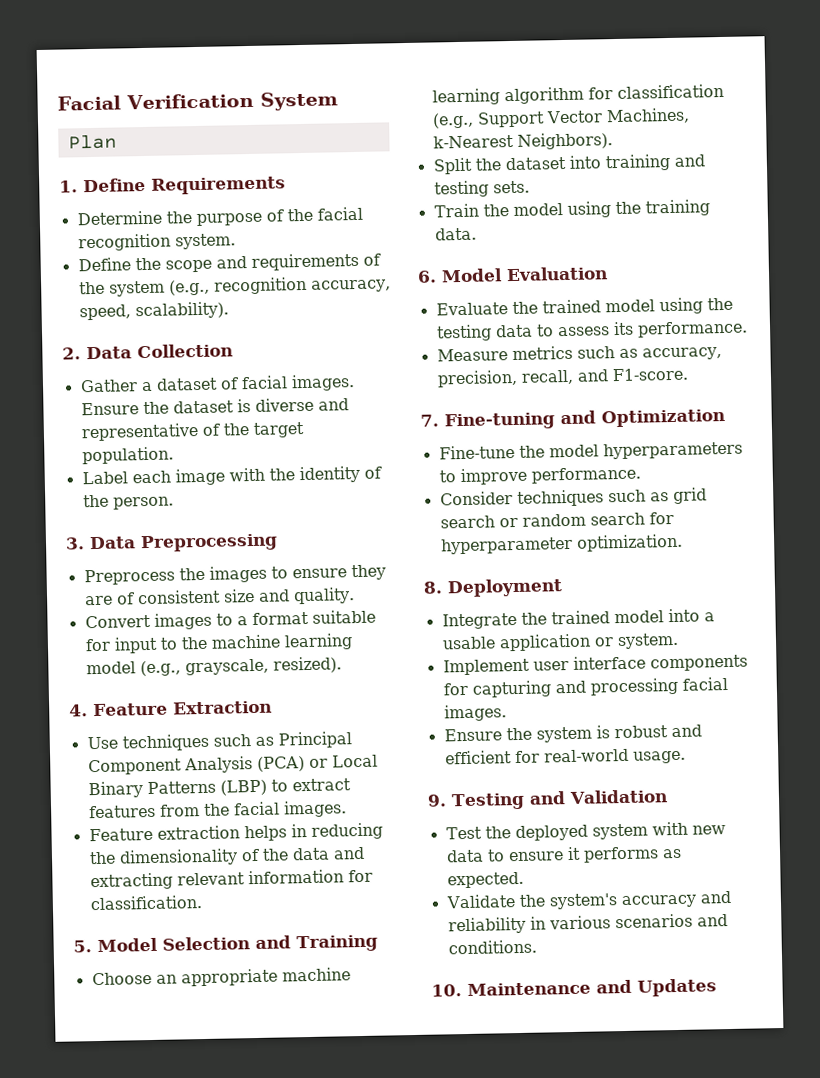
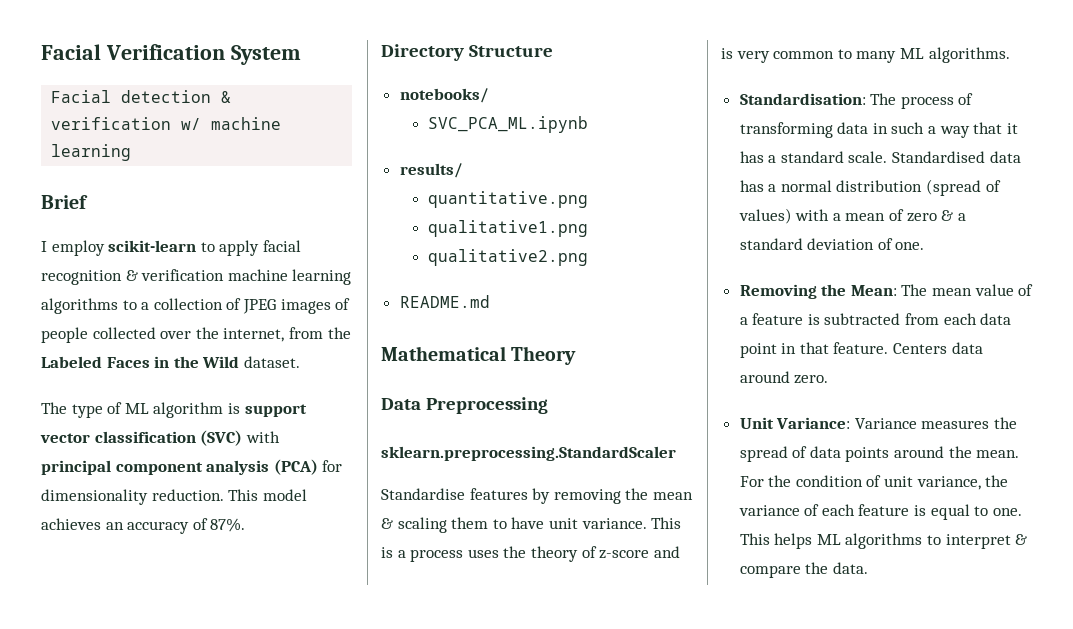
[67,134,117,150] [59,176,286,195] [76,206,363,227] [77,233,236,252] [77,252,381,273] [78,276,391,297] [78,301,229,321] [62,343,233,360] [79,374,355,393] [80,397,349,416] [80,421,305,442] [81,446,174,465] [81,465,382,486] [82,494,174,510] [65,533,278,553] [83,564,386,586] [84,587,355,606] [84,609,376,630] [84,633,353,654] [85,656,342,677] [69,700,272,717] [86,731,352,752] [87,754,378,776] [87,778,351,799] [88,800,347,819] [88,822,383,842] [88,846,365,867] [89,869,373,891] [89,895,202,911] [73,934,378,953] [91,967,351,987] [431,83,724,106] [431,107,690,129] [432,132,613,150] [432,153,705,175] [433,180,530,198] [433,199,710,218] [434,227,477,241] [417,266,608,283] [435,297,733,316] [435,320,748,342] [436,345,722,362] [436,367,689,388] [420,408,725,431] [438,441,743,460] [438,466,641,486] [439,487,707,507] [439,511,674,529] [440,533,683,555] [423,578,563,598] [441,608,715,630] [441,632,679,652] [442,654,748,676] [442,676,728,698] [443,704,507,722] [443,724,702,743] [444,748,686,765] [427,789,668,811] [445,821,726,842] [445,846,682,863] [446,871,524,889] [445,890,731,910] [447,913,728,935] [447,939,537,955] [431,978,717,997] Plan // 1. Define Requirements // Determine the purpose of the facial recognition system. // Define the scope and requirements of the system (e.g., recognition accuracy, speed, scalability). // 2. Data Collection // Gather a dataset of facial images. Ensure the dataset is diverse and representative of the target population. // Label each image with the identity of the person. // 3. Data Preprocessing // Preprocess the images to ensure they are of consistent size and quality. // Convert images to a format suitable for input to the machine learning model (e.g., grayscale, resized). // 4. Feature Extraction // Use techniques such as Principal Component Analysis (PCA) or Local Binary Patterns (LBP) to extract features from the facial images. // Feature extraction helps in reducing the dimensionality of the data and extracting relevant information for classification. // 5. Model Selection and Training // Choose an appropriate machine learning algorithm for classification (e.g., Support Vector Machines, k-Nearest Neighbors). // Split the dataset into training and testing sets. // Train the model using the training data. // 6. Model Evaluation // Evaluate the trained model using the testing data to assess its performance. // Measure metrics such as accuracy, precision, recall, and F1-score. // 7. Fine-tuning and Optimization // Fine-tune the model hyperparameters to improve performance. // Consider techniques such as grid search or random search for hyperparameter optimization. // 8. Deployment // Integrate the trained model into a usable application or system. // Implement user interface components for capturing and processing facial images. // Ensure the system is robust and efficient for real-world usage. // 9. Testing and Validation // Test the deployed system with new data to ensure it performs as expected. // Validate the system's accuracy and reliability in various scenarios and conditions. // 10. Maintenance and Updates -> [51,90,232,103] [51,117,282,130] [51,144,132,161] [41,195,88,209] [41,240,301,256] [41,269,352,285] [41,298,351,314] [41,327,351,343] [41,356,300,368] [41,402,307,418] [40,430,280,446] [41,459,343,475] [41,489,307,505] [41,518,246,534] [381,44,553,61] [399,88,489,103] [428,116,589,133] [399,163,463,178] [428,191,589,208] [428,220,589,237] [428,249,589,266] [399,295,490,308] [381,346,577,365] [381,397,548,414] [381,446,676,461] [381,488,693,504] [381,517,682,533] [381,546,680,562] [721,47,1010,63] [739,93,974,109] [739,122,1018,138] [739,151,1021,163] [739,179,1001,196] [738,208,966,224] [739,238,925,250] [739,284,1034,299] [739,313,1012,325] [739,342,983,358] [739,371,829,384] [739,417,1018,429] [739,446,1020,462] [739,475,1009,490] [738,504,1022,520] [739,533,1028,549] [739,562,868,578] Facial detection & verification w/ machine learning // Brief // I employ scikit-learn to apply facial recognition & verification machine learning algorithms to a collection of JPEG images of people collected over the internet, from the Labeled Faces in the Wild dataset. // The type of ML algorithm is support vector classification (SVC) with principal component analysis (PCA) for dimensionality reduction. This model achieves an accuracy of 87%. // Directory Structure // notebooks/ // SVC_PCA_ML.ipynb // results/ // quantitative.png // qualitative1.png // qualitative2.png // README.md // Mathematical Theory // Data Preprocessing // sklearn.preprocessing.StandardScaler // Standardise features by removing the mean & scaling them to have unit variance. This is a process uses the theory of z-score and is very common to many ML algorithms. // Standardisation: The process of transforming data in such a way that it has a standard scale. Standardised data has a normal distribution (spread of values) with a mean of zero & a standard deviation of one. // Removing the Mean: The mean value of a feature is subtracted from each data point in that feature. Centers data around zero. // Unit Variance: Variance measures the spread of data points around the mean. For the condition of unit variance, the variance of each feature is equal to one. This helps ML algorithms to interpret & compare the data.

